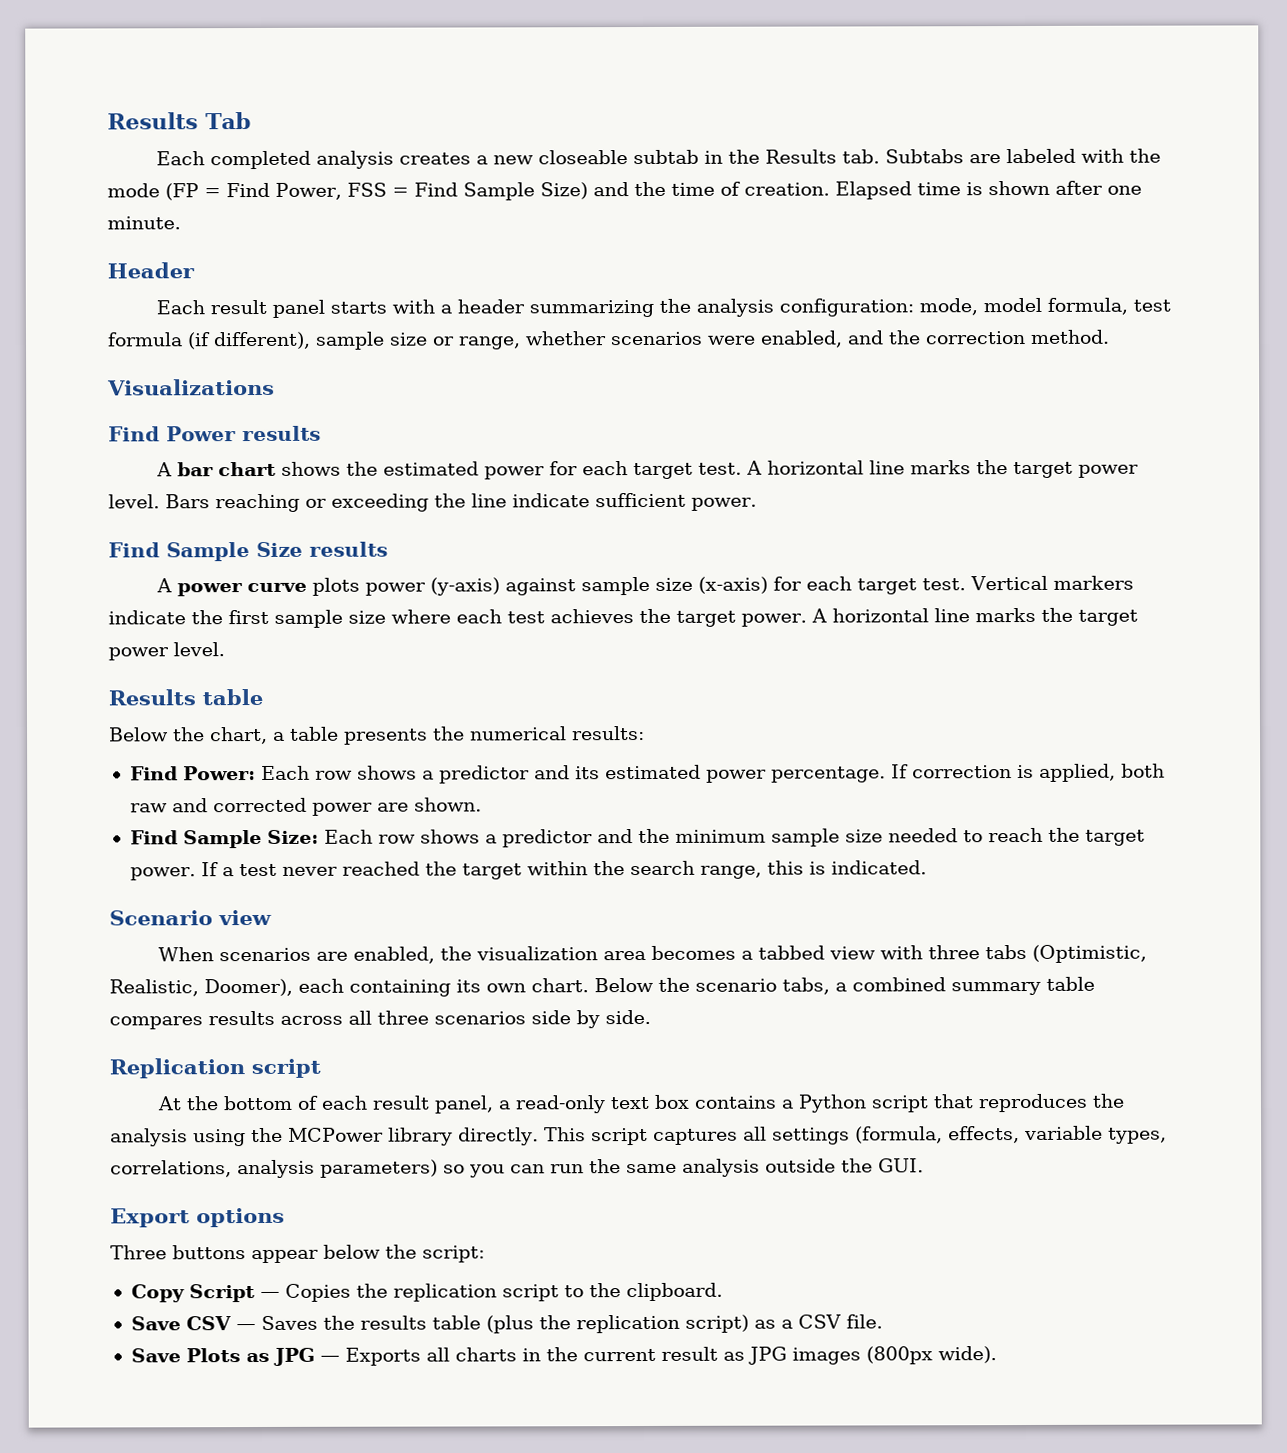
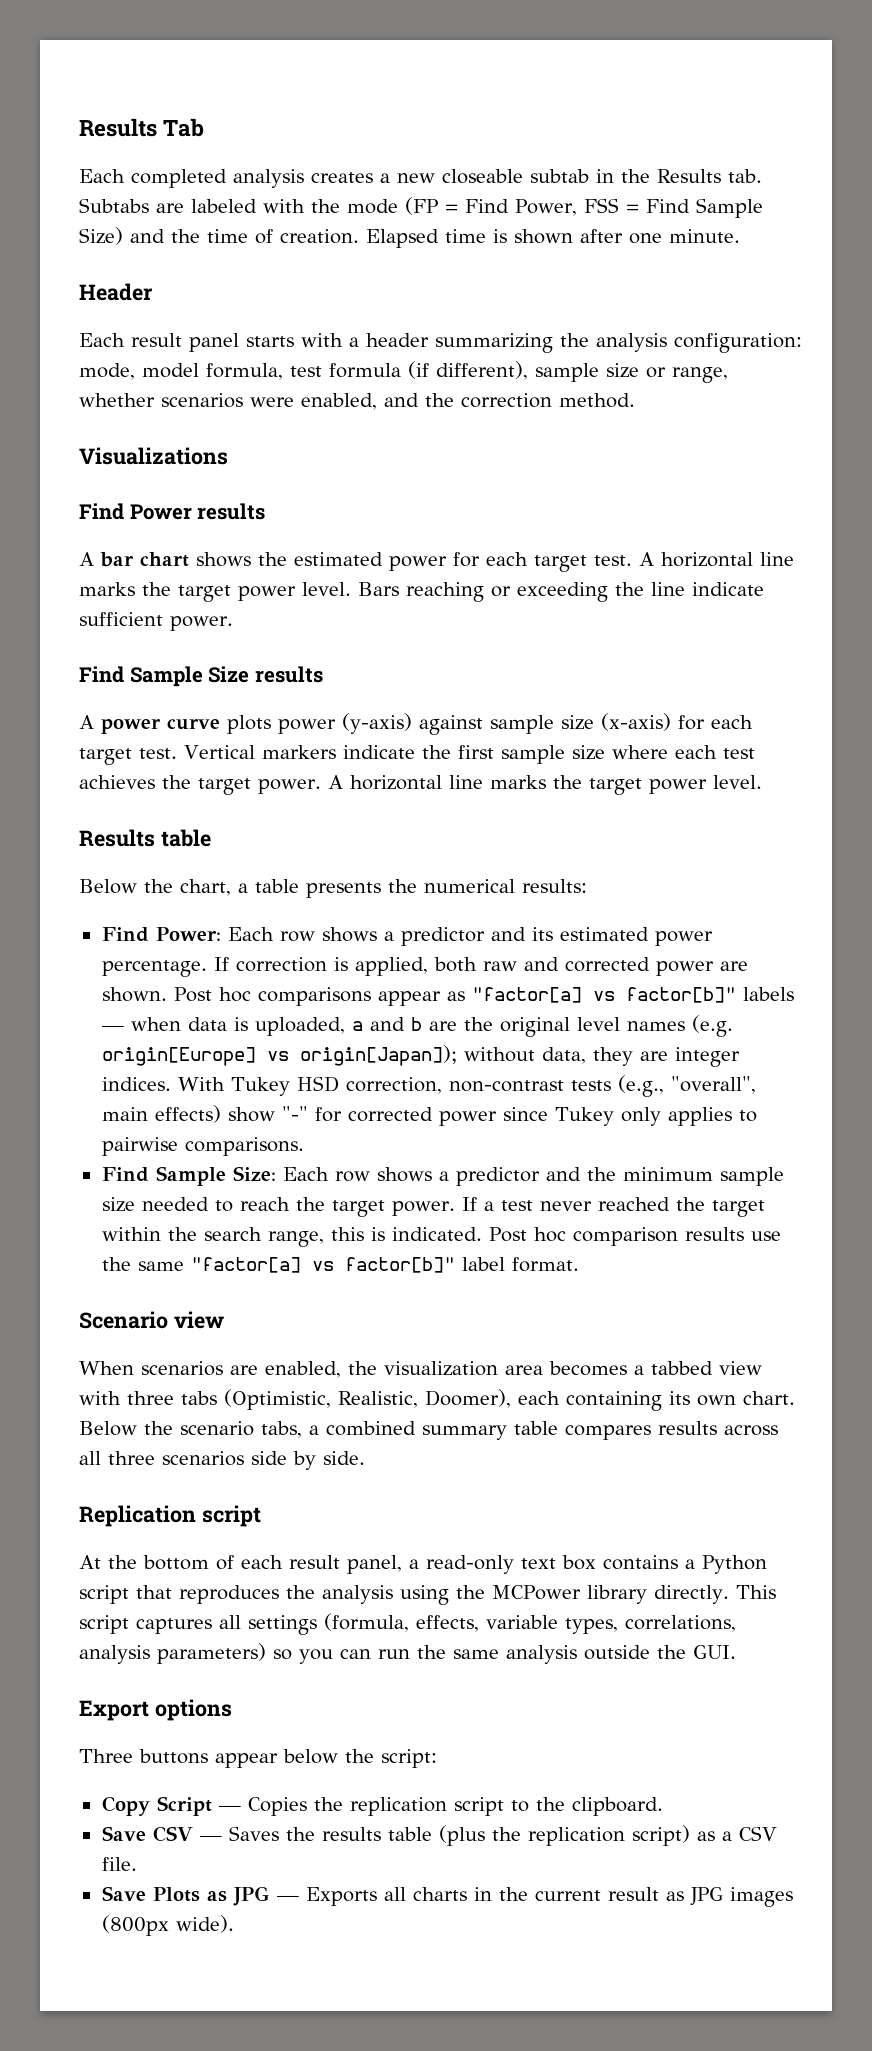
(482, 804) none -> [173,987,794,1006] [101,1015,733,1037] [101,1045,740,1067] [101,1075,756,1097] [101,1105,757,1126] [101,1137,304,1156] Post hoc comparisons appear as "factor[a] vs factor[b]" labels — when data is uploaded, a and b are the original level names (e.g. origin[Europe] vs origin[Japan]); without data, they are integer indices. With Tukey HSD correction, non-contrast tests (e.g., "overall", main effects) show "-" for corrected power since Tukey only applies to pairwise comparisons.
(927, 867) none -> [488,1227,781,1246] [101,1257,579,1273] Post hoc comparison results use the same "factor[a] vs factor[b]" label format.

